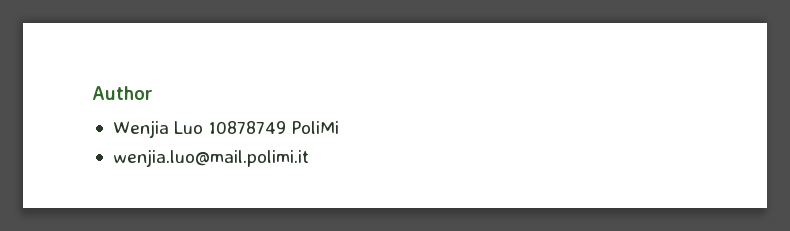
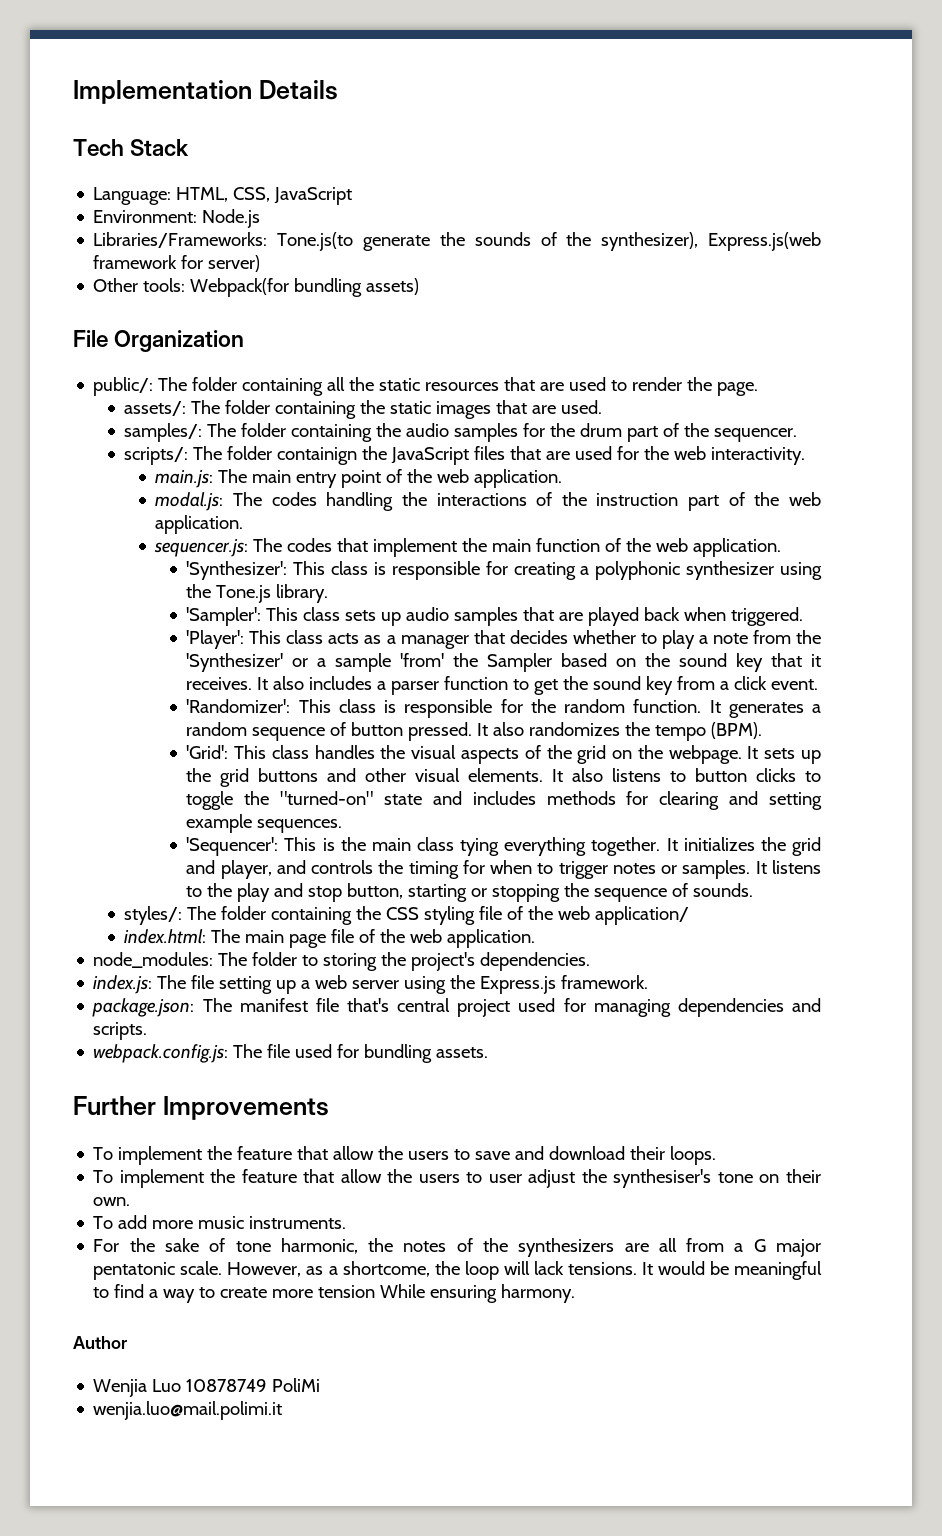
(92, 93) none -> [73,80,338,104] [73,139,190,156] [93,187,353,205] [93,209,261,228] [93,232,821,251] [93,255,261,272] [93,278,420,297] [73,330,245,352] [93,377,759,396] [124,400,603,419] [124,423,798,442] [124,446,806,465] [155,469,563,488] [155,492,822,511] [155,515,244,534] [154,538,782,557] [186,561,823,580] [186,584,329,603] [186,607,804,626] [186,630,822,649] [186,653,821,672] [186,676,819,695] [186,699,821,718] [186,722,763,741] [186,745,821,764] [186,768,821,787] [186,791,823,810] [186,814,343,833] [186,837,822,856] [186,860,821,879] [186,883,754,902] [124,906,690,925] [124,929,536,948] [93,952,591,971] [93,975,649,994] [92,998,821,1017] [93,1022,148,1040] [93,1044,489,1063] [73,1096,329,1120] [93,1146,717,1165] [93,1169,821,1188] [93,1197,131,1206] [93,1215,347,1229] [93,1238,821,1257] [93,1261,822,1280] [93,1284,576,1303] Implementation Details // Tech Stack // Language: HTML, CSS, JavaScript // Environment: Node.js // Libraries/Frameworks: Tone.js(to generate the sounds of the synthesizer), Express.js(web framework for server) // Other tools: Webpack(for bundling assets) // File Organization // public/: The folder containing all the static resources that are used to render the page. // assets/: The folder containing the static images that are used. // samples/: The folder containing the audio samples for the drum part of the sequencer. // scripts/: The folder containign the JavaScript files that are used for the web interactivity. // main.js: The main entry point of the web application. // modal.js: The codes handling the interactions of the instruction part of the web application. // sequencer.js: The codes that implement the main function of the web application. // 'Synthesizer': This class is responsible for creating a polyphonic synthesizer using the Tone.js library. // 'Sampler': This class sets up audio samples that are played back when triggered. // 'Player': This class acts as a manager that decides whether to play a note from the 'Synthesizer' or a sample 'from' the Sampler based on the sound key that it receives. It also includes a parser function to get the sound key from a click event. // 'Randomizer': This class is responsible for the random function. It generates a random sequence of button pressed. It also randomizes the tempo (BPM). // 'Grid': This class handles the visual aspects of the grid on the webpage. It sets up the grid buttons and other visual elements. It also listens to button clicks to toggle the "turned-on" state and includes methods for clearing and setting example sequences. // 'Sequencer': This is the main class tying everything together. It initializes the grid and player, and controls the timing for when to trigger notes or samples. It listens to the play and stop button, starting or stopping the sequence of sounds. // styles/: The folder containing the CSS styling file of the web application/ // index.html: The main page file of the web application. // node_modules: The folder to storing the project's dependencies. // index.js: The file setting up a web server using the Express.js framework. // package.json: The manifest file that's central project used for managing dependencies and scripts. // webpack.config.js: The file used for bundling assets. // Further Improvements // To implement the feature that allow the users to save and download their loops. // To implement the feature that allow the users to user adjust the synthesiser's tone on their own. // To add more music instruments. // For the sake of tone harmonic, the notes of the synthesizers are all from a G major pentatonic scale. However, as a shortcome, the loop will lack tensions. It would be meaningful to find a way to create more tension While ensuring harmony. //

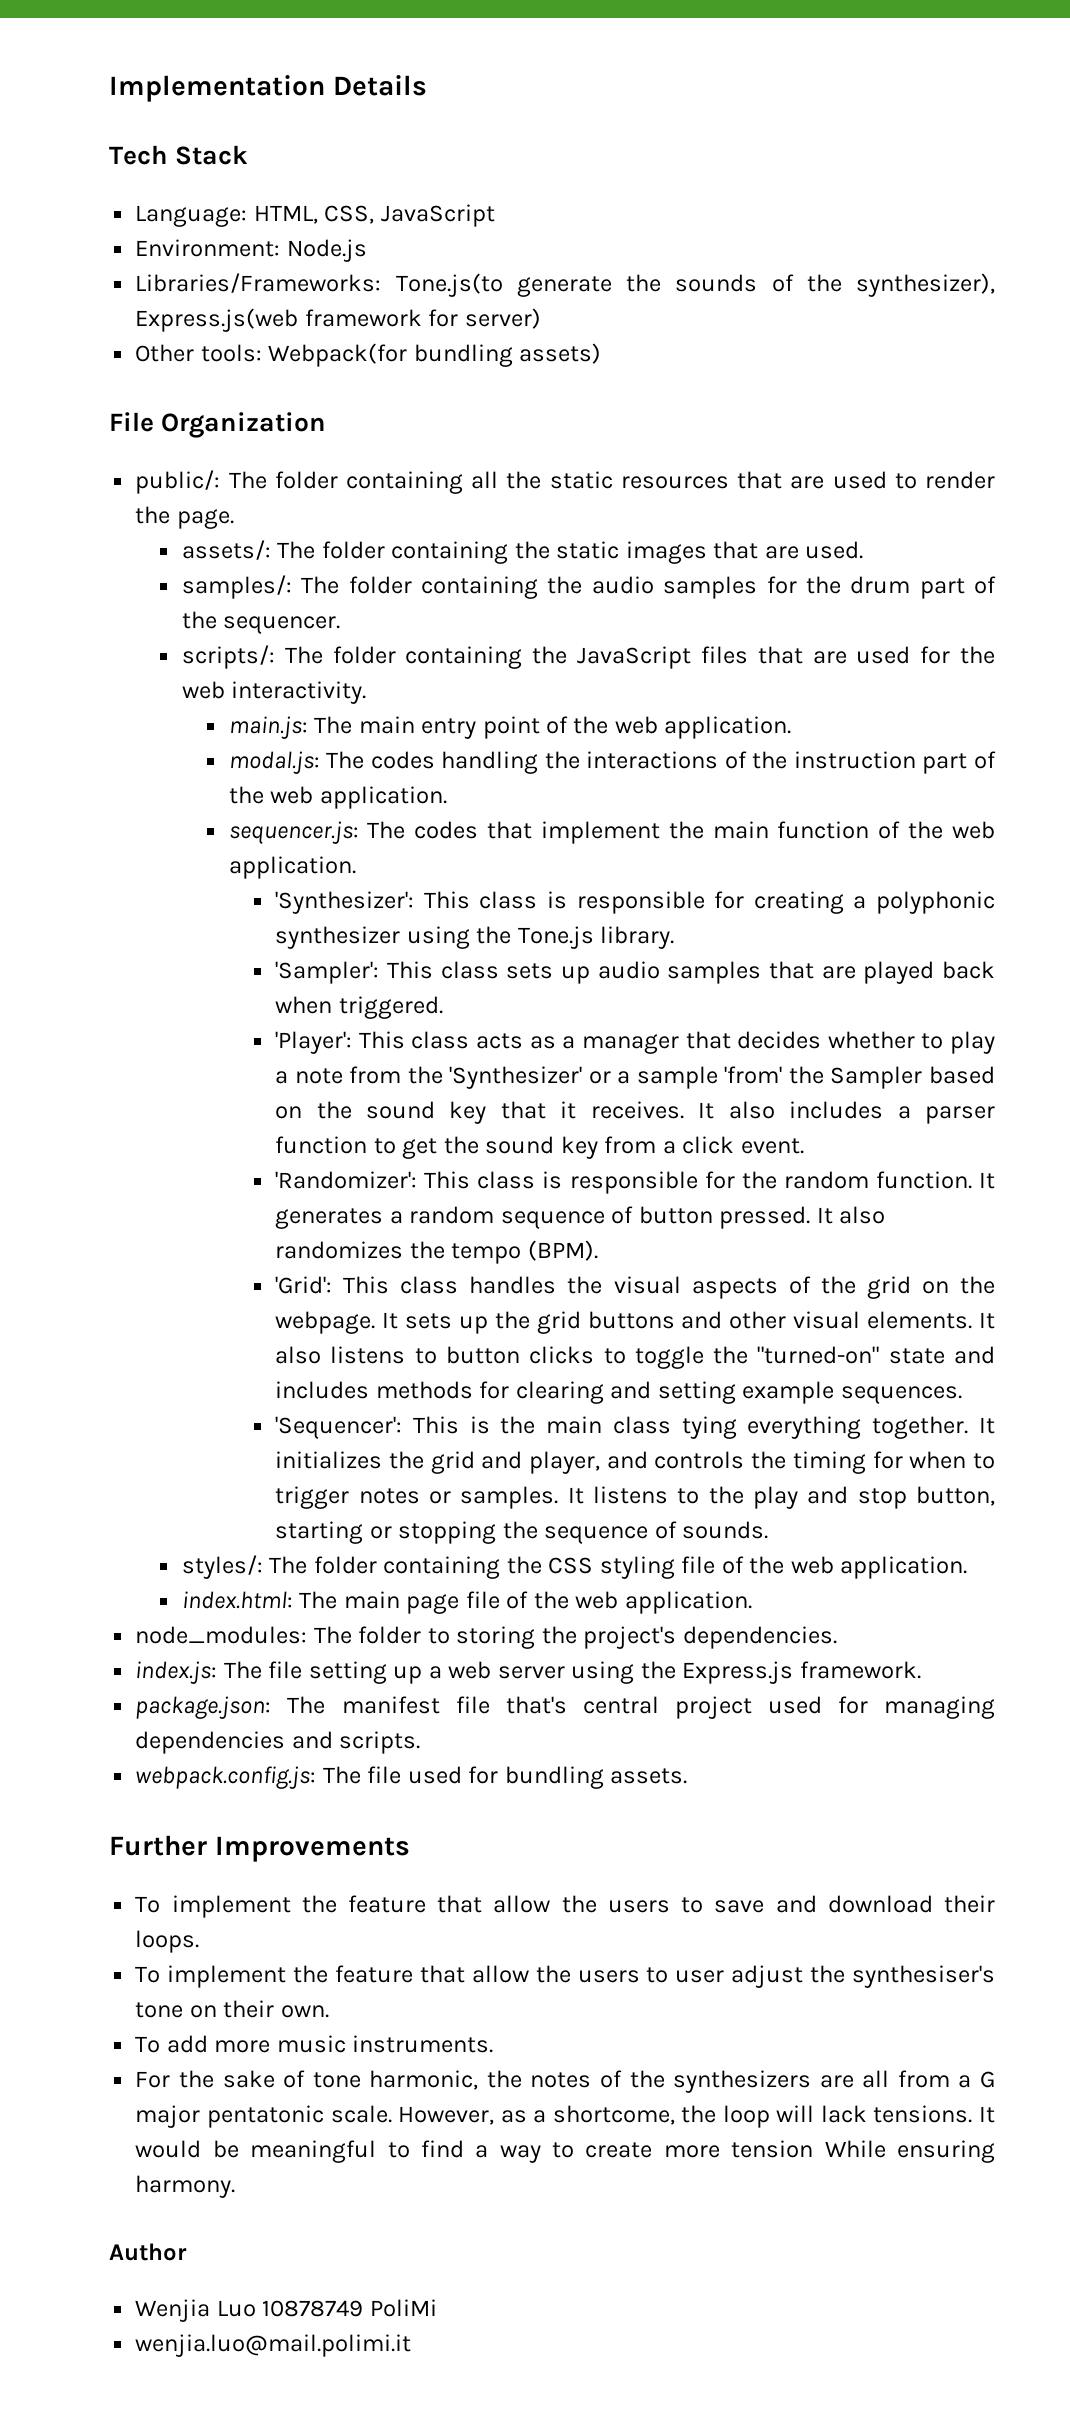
[277,447,358,465] containign -> [405,646,523,669] containing
[595,906,690,925] application/ -> [840,1556,968,1579] application.

